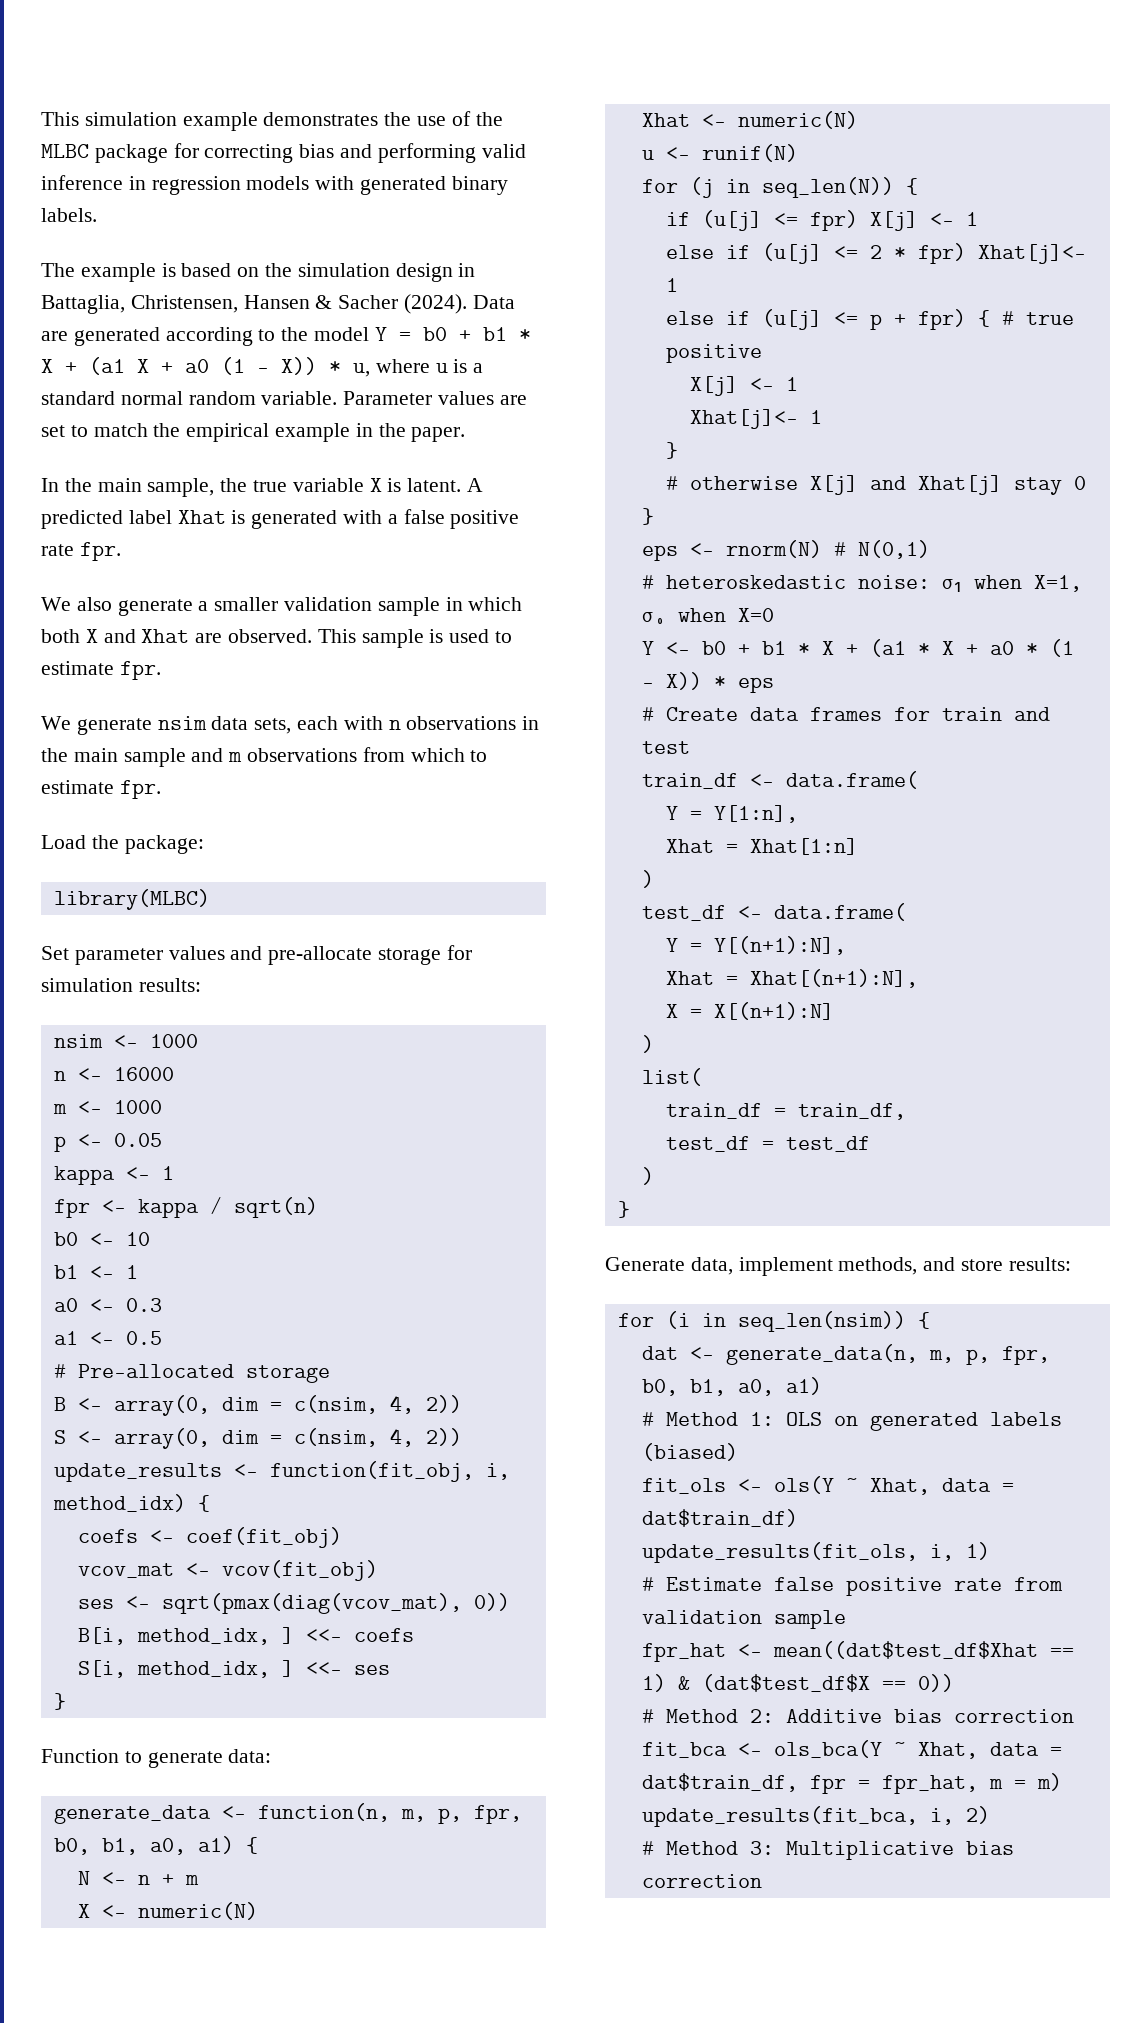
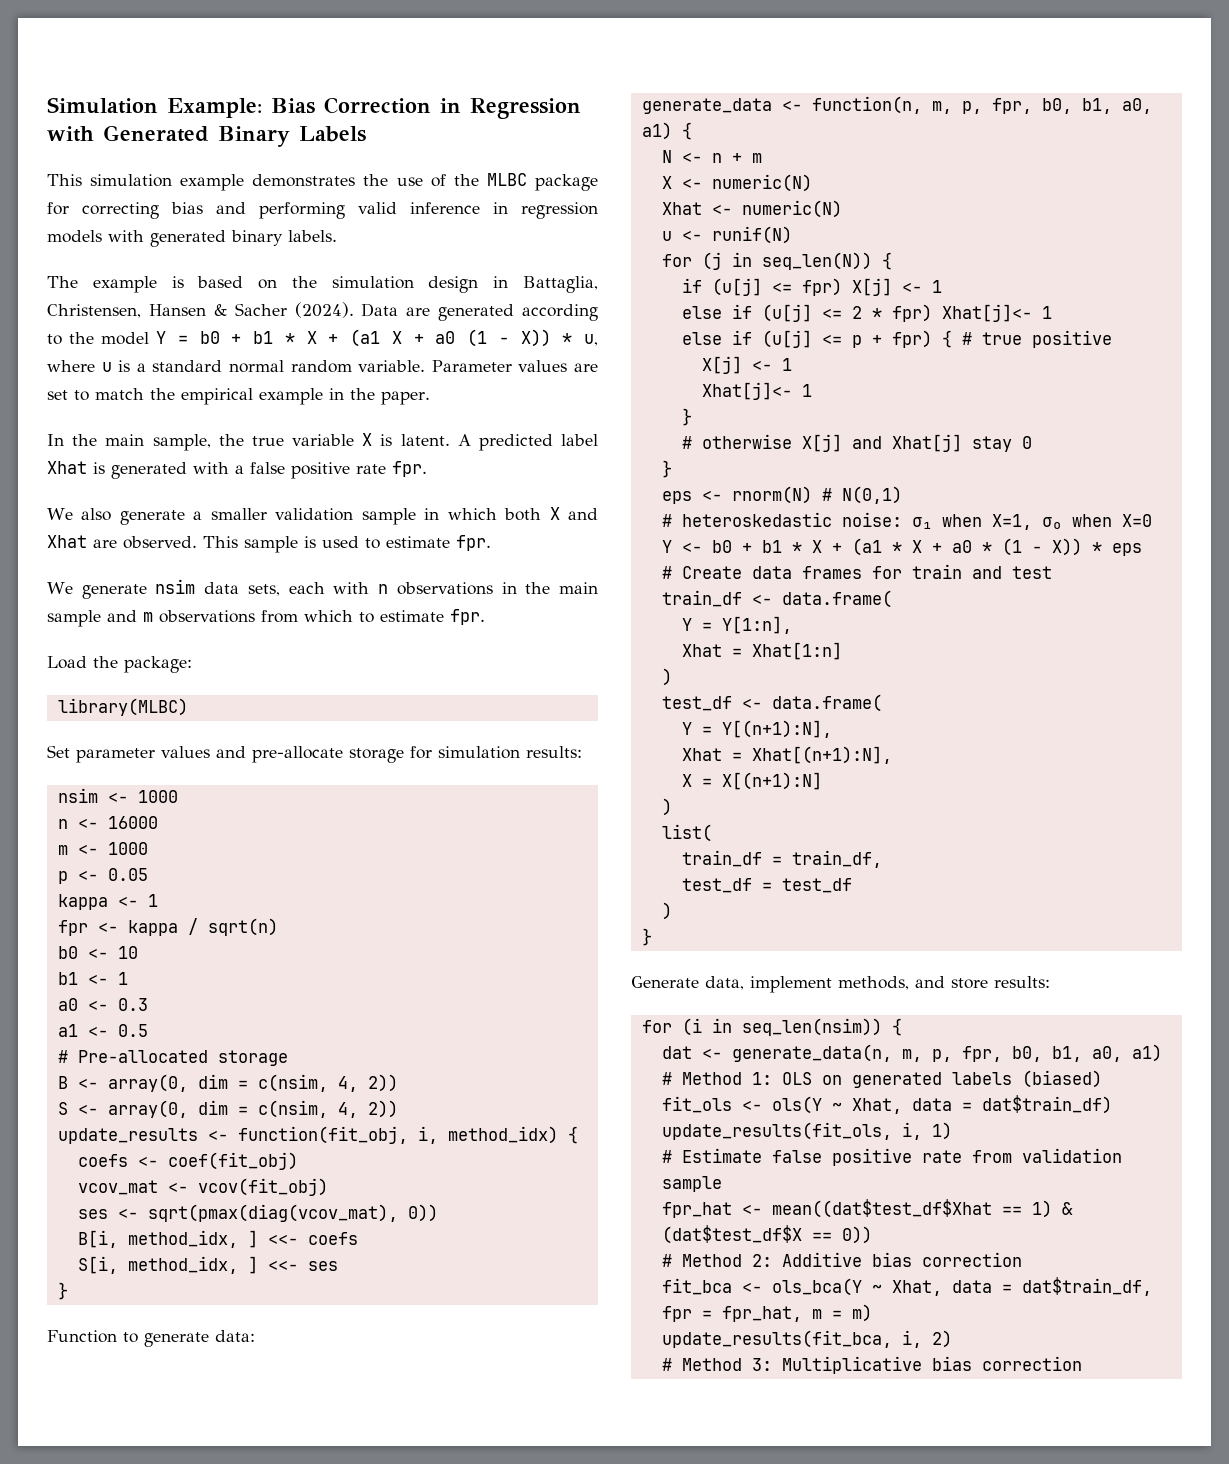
(41, 119) none -> [47,97,581,119] [47,125,366,147] Simulation Example: Bias Correction in Regression with Generated Binary Labels //

